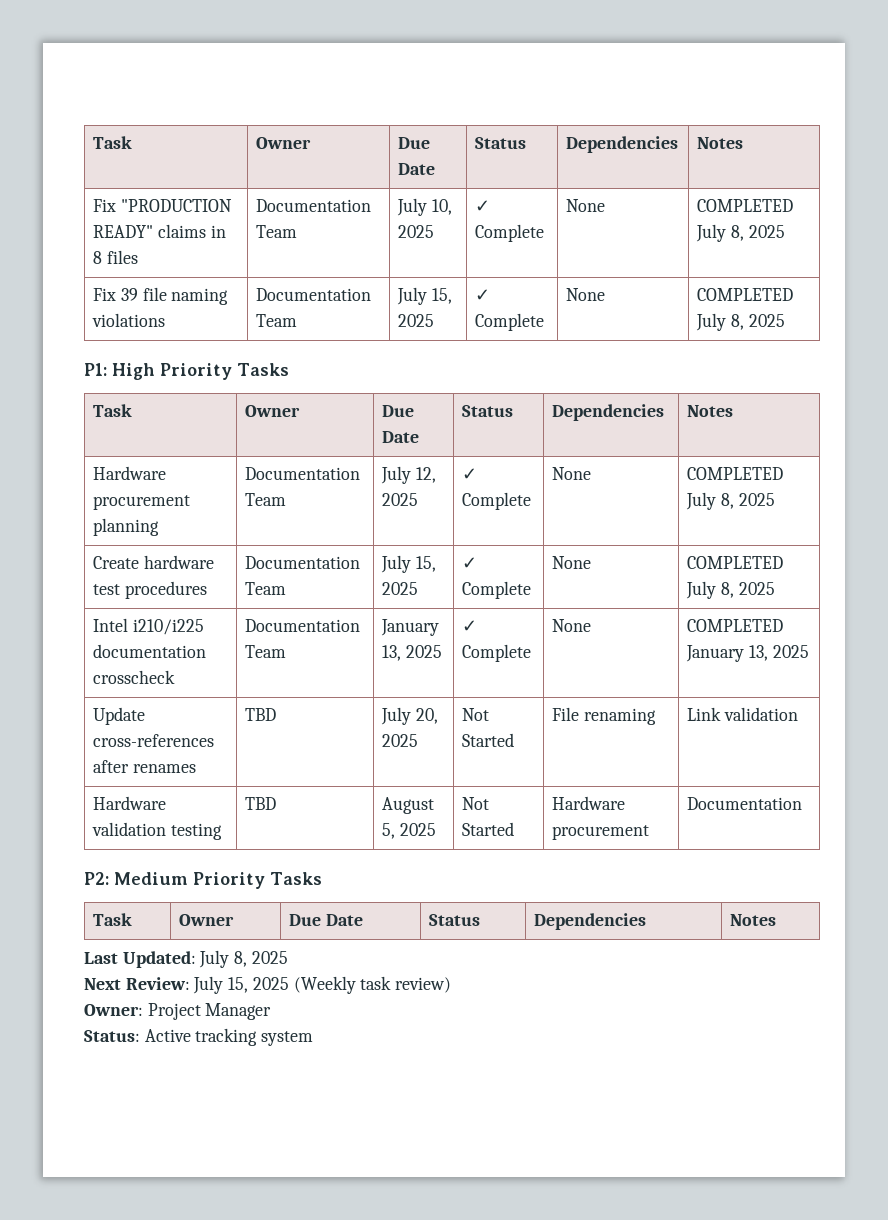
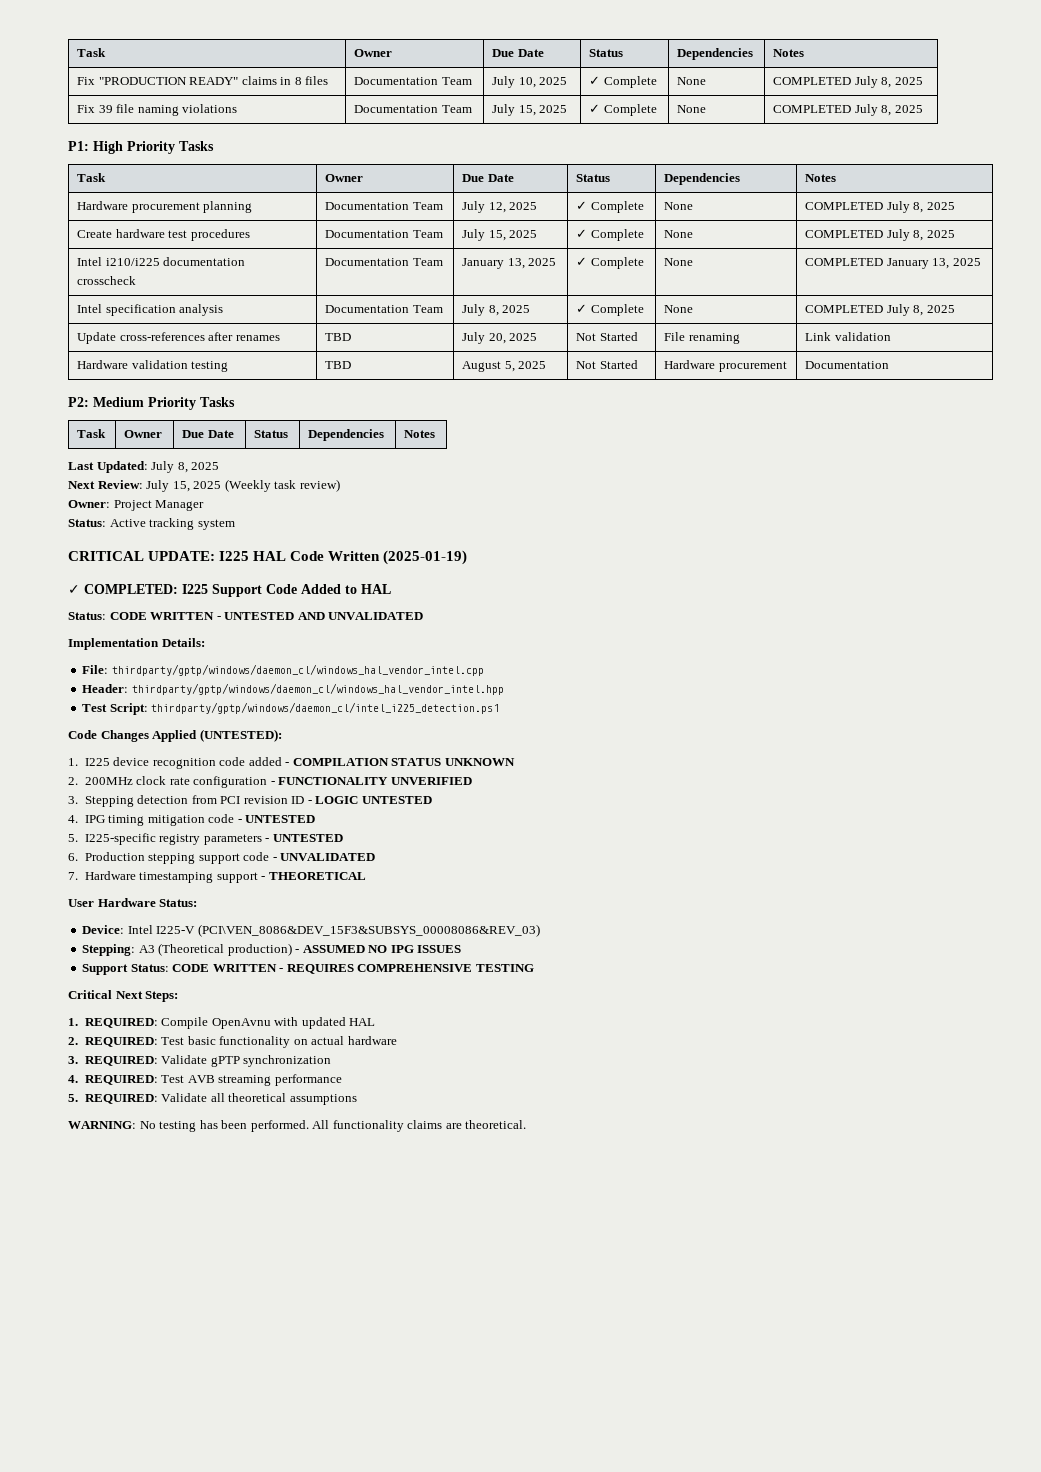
(809, 651) none -> [77,304,224,316] [325,305,443,313] [462,304,531,316] [576,304,644,316] [664,305,694,313] [805,304,955,316] // Intel specification analysis | Documentation Team | July 8, 2025 | ✓ Complete | None | COMPLETED July 8, 2025
(314, 1038) none -> [68,550,468,565] [68,584,391,597] [68,612,424,620] [68,638,205,650] [82,664,484,676] [82,683,504,695] [82,702,500,715] [68,729,282,742] [68,757,515,769] [68,776,472,788] [68,795,432,807] [68,814,316,826] [68,833,343,845] [68,852,376,864] [68,871,366,883] [68,898,198,907] [82,924,540,937] [82,943,462,956] [82,964,534,975] [68,990,179,1002] [68,1017,376,1029] [68,1036,397,1048] [68,1055,332,1067] [68,1074,342,1086] [68,1093,357,1105] [68,1120,527,1132] // CRITICAL UPDATE: I225 HAL Code Written (2025-01-19) // ✓ COMPLETED: I225 Support Code Added to HAL // Status: CODE WRITTEN - UNTESTED AND UNVALIDATED // Implementation Details: // File: thirdparty/gptp/windows/daemon_cl/windows_hal_vendor_intel.cpp // Header: thirdparty/gptp/windows/daemon_cl/windows_hal_vendor_intel.hpp // Test Script: thirdparty/gptp/windows/daemon_cl/intel_i225_detection.ps1 // Code Changes Applied (UNTESTED): // 1. I225 device recognition code added - COMPILATION STATUS UNKNOWN // 2. 200MHz clock rate configuration - FUNCTIONALITY UNVERIFIED // 3. Stepping detection from PCI revision ID - LOGIC UNTESTED // 4. IPG timing mitigation code - UNTESTED // 5. I225-specific registry parameters - UNTESTED // 6. Production stepping support code - UNVALIDATED // 7. Hardware timestamping support - THEORETICAL // User Hardware Status: // Device: Intel I225-V (PCI\VEN_8086&DEV_15F3&SUBSYS_00008086&REV_03) // Stepping: A3 (Theoretical production) - ASSUMED NO IPG ISSUES // Support Status: CODE WRITTEN - REQUIRES COMPREHENSIVE TESTING // Critical Next Steps: // 1. REQUIRED: Compile OpenAvnu with updated HAL // 2. REQUIRED: Test basic functionality on actual hardware // 3. REQUIRED: Validate gPTP synchronization // 4. REQUIRED: Test AVB streaming performance // 5. REQUIRED: Validate all theoretical assumptions // WARNING: No testing has been performed. All functionality claims are theoretical.

